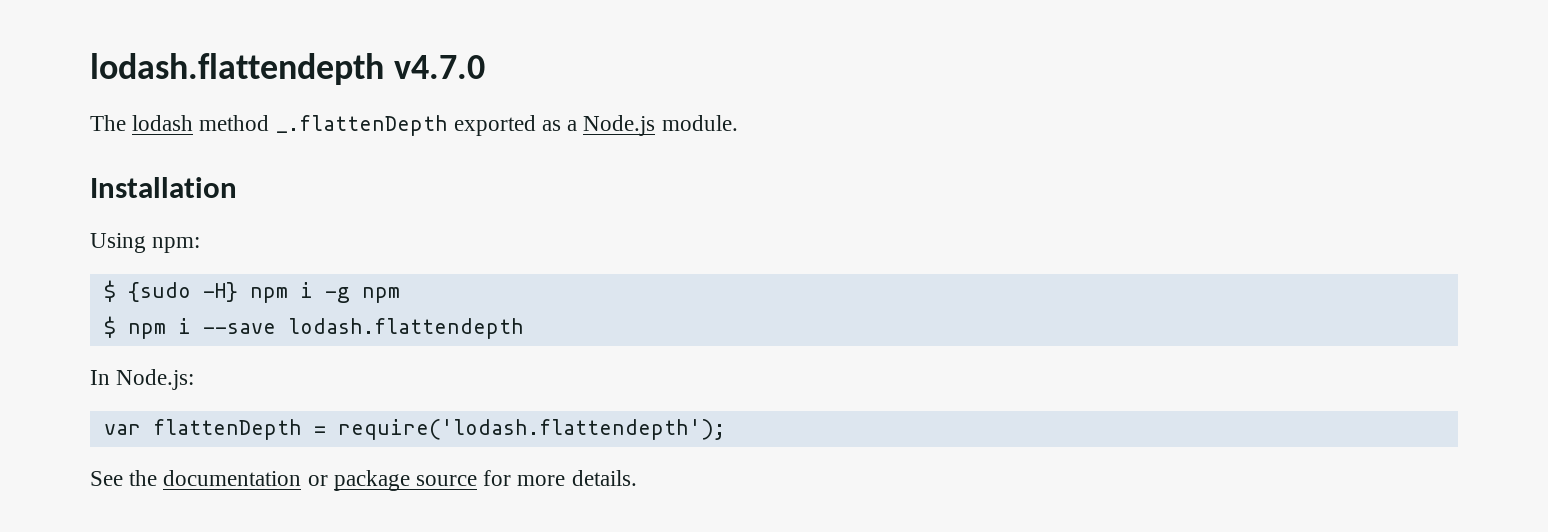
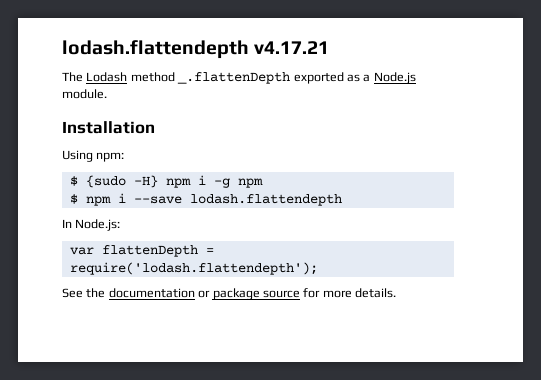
[90,53,485,85] lodash.flattendepth v4.7.0 -> [62,40,330,59] lodash.flattendepth v4.17.21
[132,115,194,131] lodash -> [86,72,128,82] Lodash

